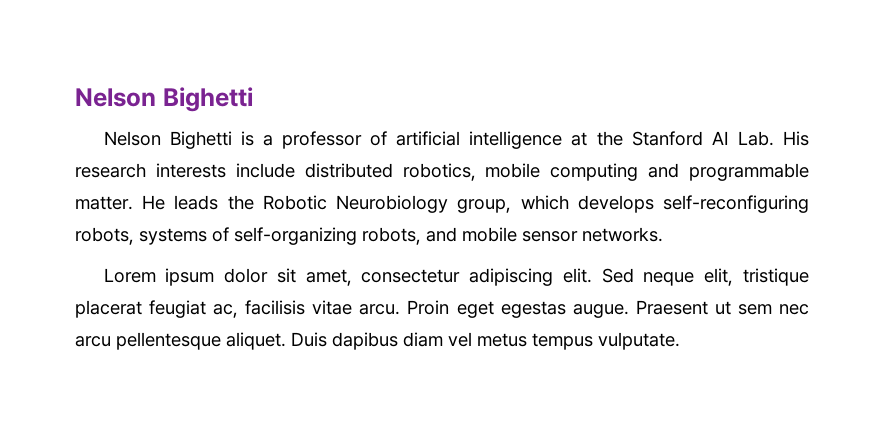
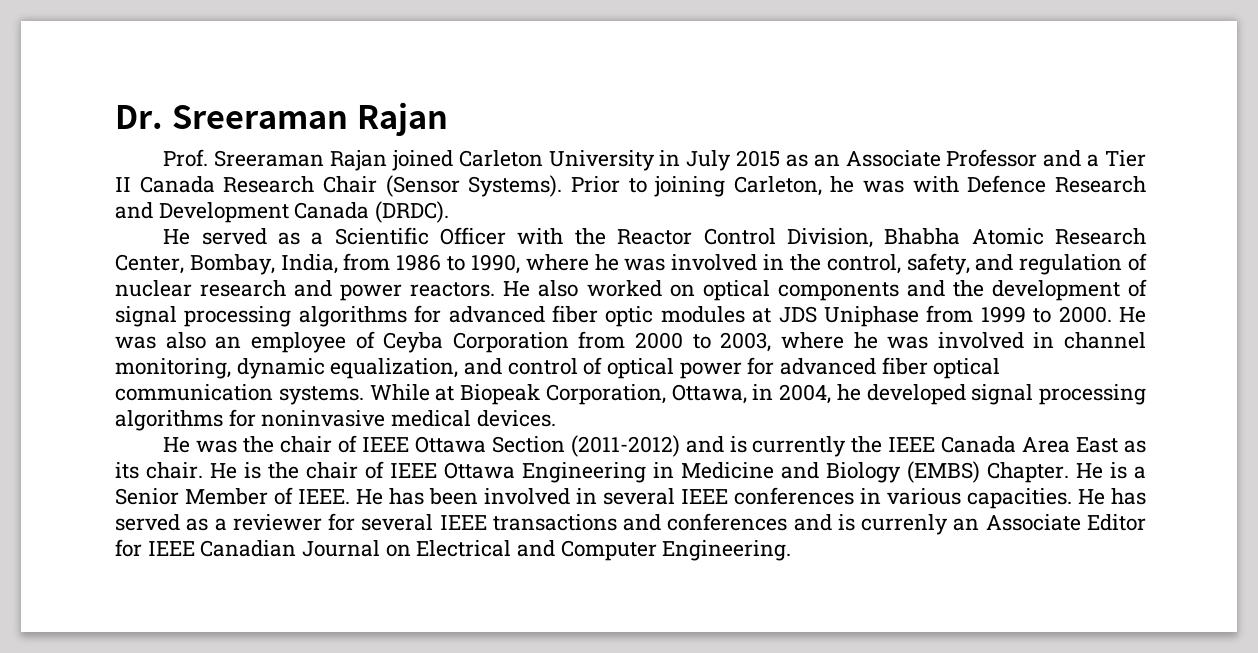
[75,87,253,112] [103,131,810,149] [75,163,809,181] [75,195,809,213] [75,227,663,245] [103,268,810,286] [75,300,810,318] [75,332,680,350] Nelson Bighetti // Nelson Bighetti is a professor of artificial intelligence at the Stanford AI Lab. His research interests include distributed robotics, mobile computing and programmable matter. He leads the Robotic Neurobiology group, which develops self-reconfiguring robots, systems of self-organizing robots, and mobile sensor networks. // Lorem ipsum dolor sit amet, consectetur adipiscing elit. Sed neque elit, tristique placerat feugiat ac, facilisis vitae arcu. Proin eget egestas augue. Praesent ut sem nec arcu pellentesque aliquet. Duis dapibus diam vel metus tempus vulputate. -> [115,102,448,136] [163,149,1146,171] [115,175,1146,197] [115,201,450,223] [163,227,1146,248] [115,253,1148,275] [115,279,1147,301] [115,305,1146,327] [115,331,1146,353] [115,357,1001,379] [115,384,1146,405] [115,409,556,431] [163,435,1146,457] [115,461,1146,483] [115,487,1146,509] [115,513,1146,535] [115,539,792,561] Dr. Sreeraman Rajan // Prof. Sreeraman Rajan joined Carleton University in July 2015 as an Associate Professor and a Tier II Canada Research Chair (Sensor Systems). Prior to joining Carleton, he was with Defence Research and Development Canada (DRDC). // He served as a Scientific Officer with the Reactor Control Division, Bhabha Atomic Research Center, Bombay, India, from 1986 to 1990, where he was involved in the control, safety, and regulation of nuclear research and power reactors. He also worked on optical components and the development of signal processing algorithms for advanced fiber optic modules at JDS Uniphase from 1999 to 2000. He was also an employee of Ceyba Corporation from 2000 to 2003, where he was involved in channel monitoring, dynamic equalization, and control of optical power for advanced fiber optical communication systems. While at Biopeak Corporation, Ottawa, in 2004, he developed signal processing algorithms for noninvasive medical devices. // He was the chair of IEEE Ottawa Section (2011-2012) and is currently the IEEE Canada Area East as its chair. He is the chair of IEEE Ottawa Engineering in Medicine and Biology (EMBS) Chapter. He is a Senior Member of IEEE. He has been involved in several IEEE conferences in various capacities. He has served as a reviewer for several IEEE transactions and conferences and is currenly an Associate Editor for IEEE Canadian Journal on Electrical and Computer Engineering.

